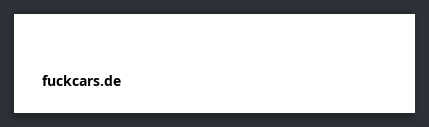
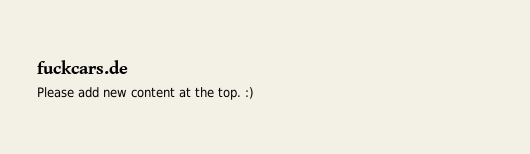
(121, 80) none -> [37,87,254,100] // Please add new content at the top. :)

